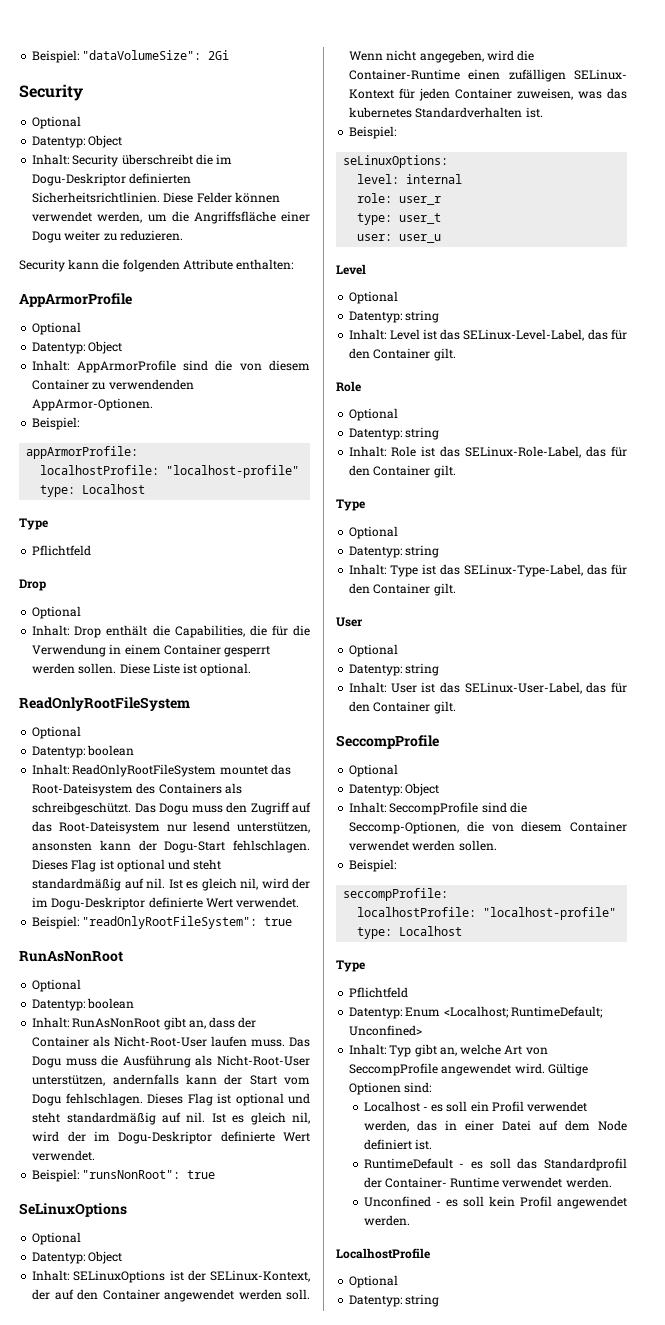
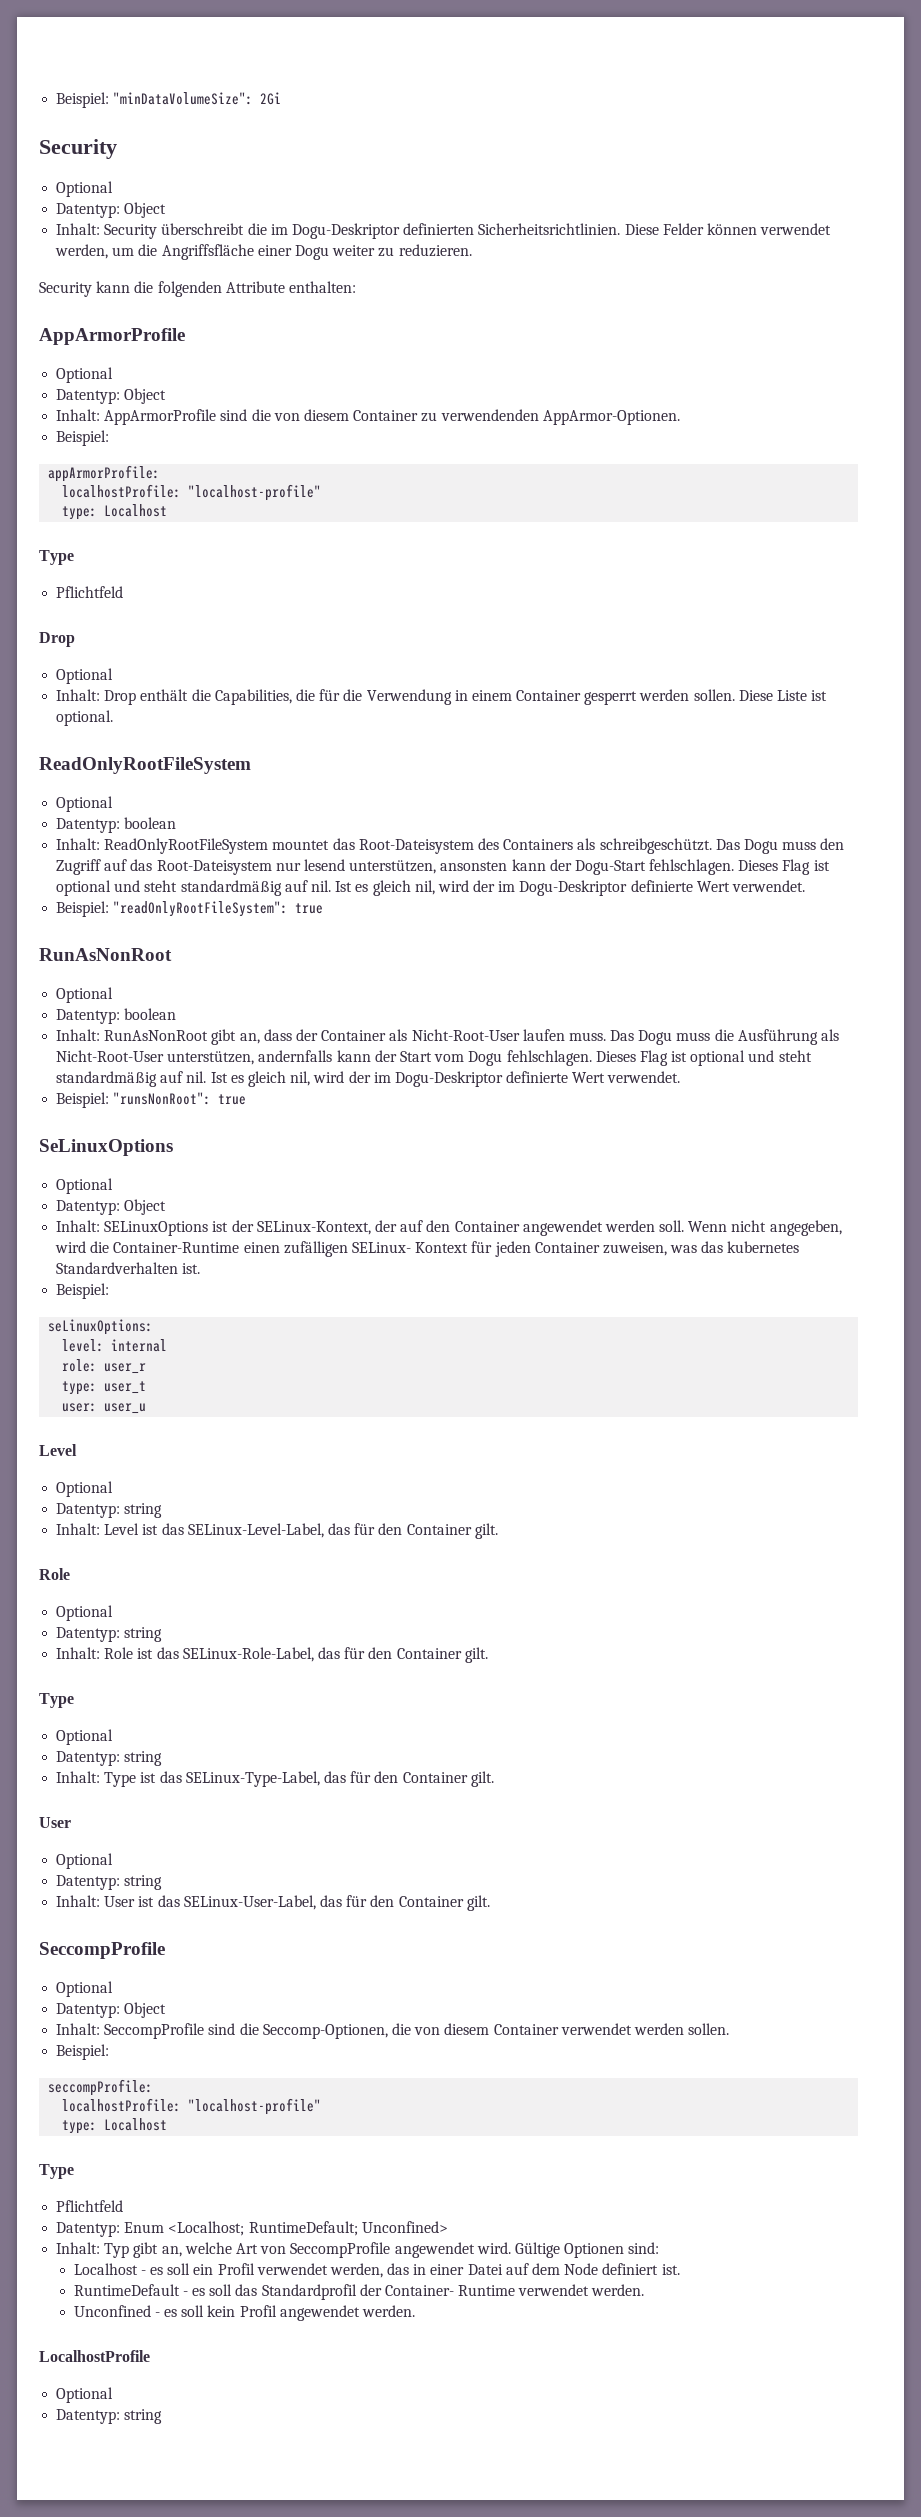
[32,50,202,63] Beispiel: "dataVolumeSize": -> [56,92,254,108] Beispiel: "minDataVolumeSize":

